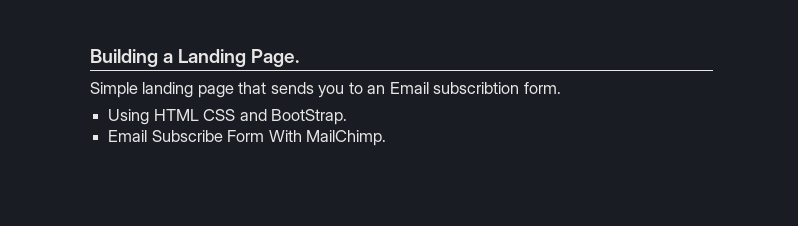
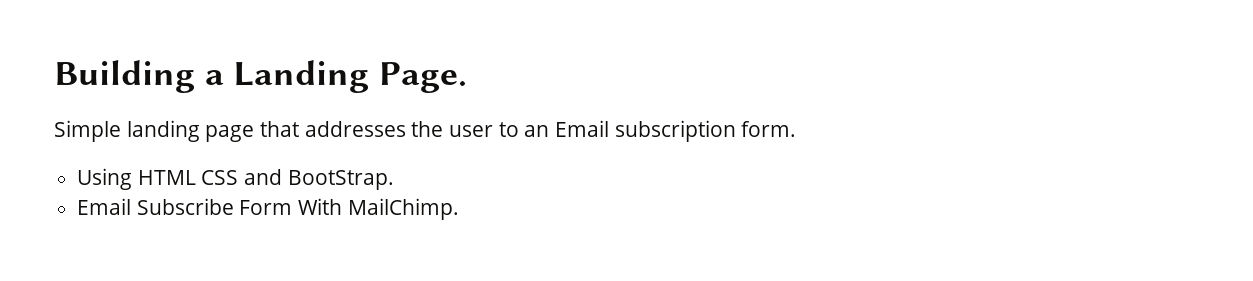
[270,82,345,98] sends you -> [304,121,494,137] addresses the user
[433,82,520,94] subscribtion -> [614,120,736,142] subscription

